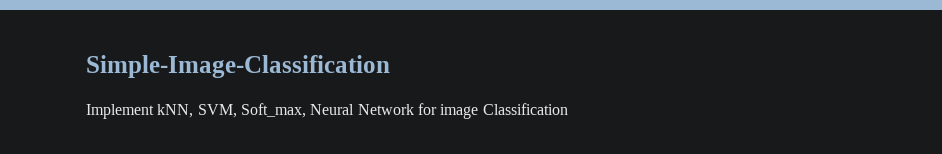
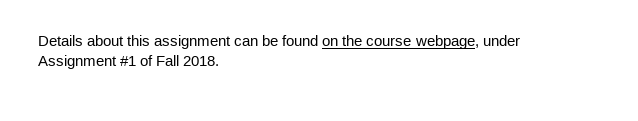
[86,55,390,78] [86,103,568,119] Simple-Image-Classification // Implement kNN, SVM, Soft_max, Neural Network for image Classification -> [38,35,520,49] [38,55,220,69] Details about this assignment can be found on the course webpage, under Assignment #1 of Fall 2018.

